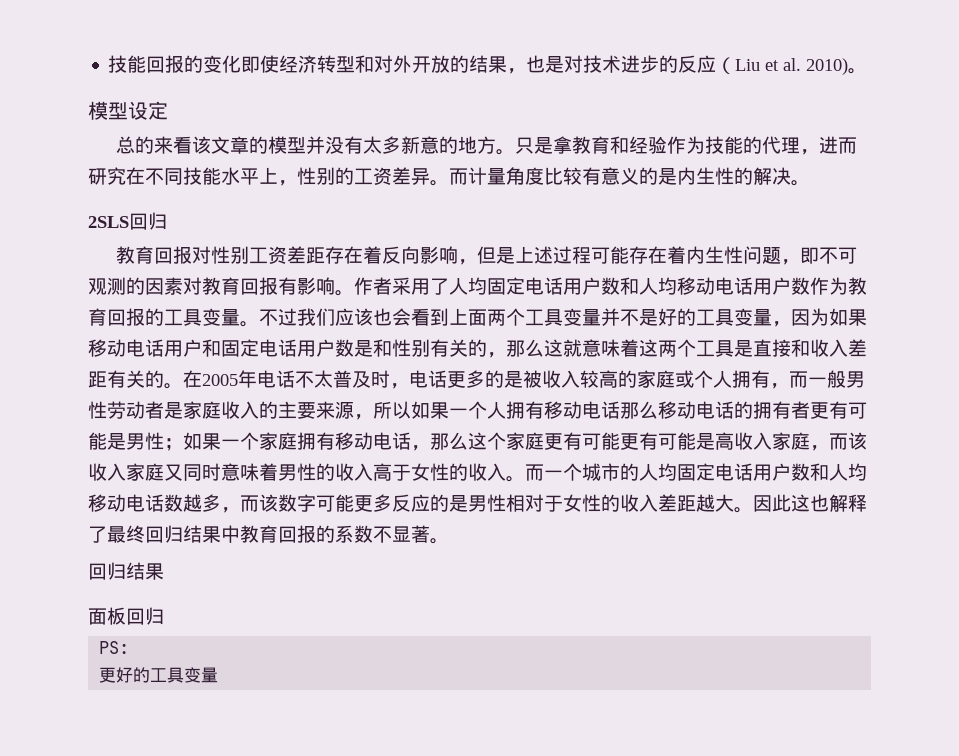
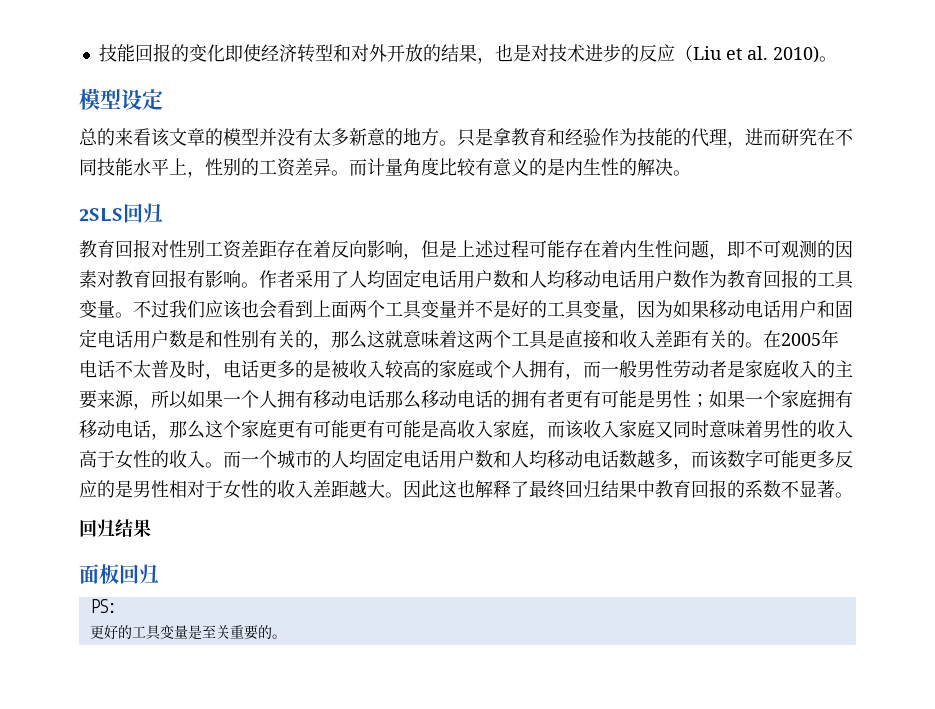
(219, 675) none -> [187,625,286,640] 是至关重要的。

